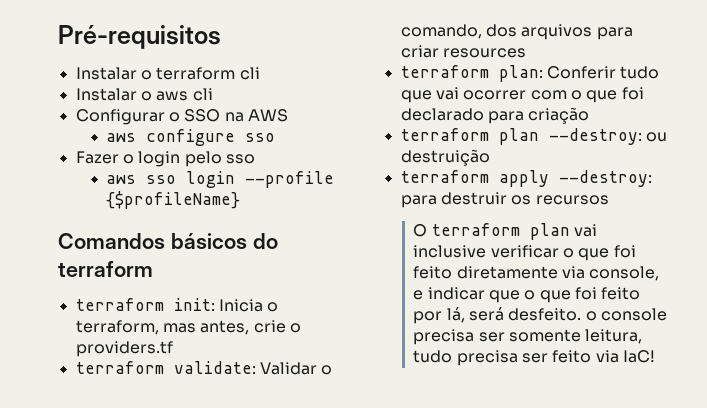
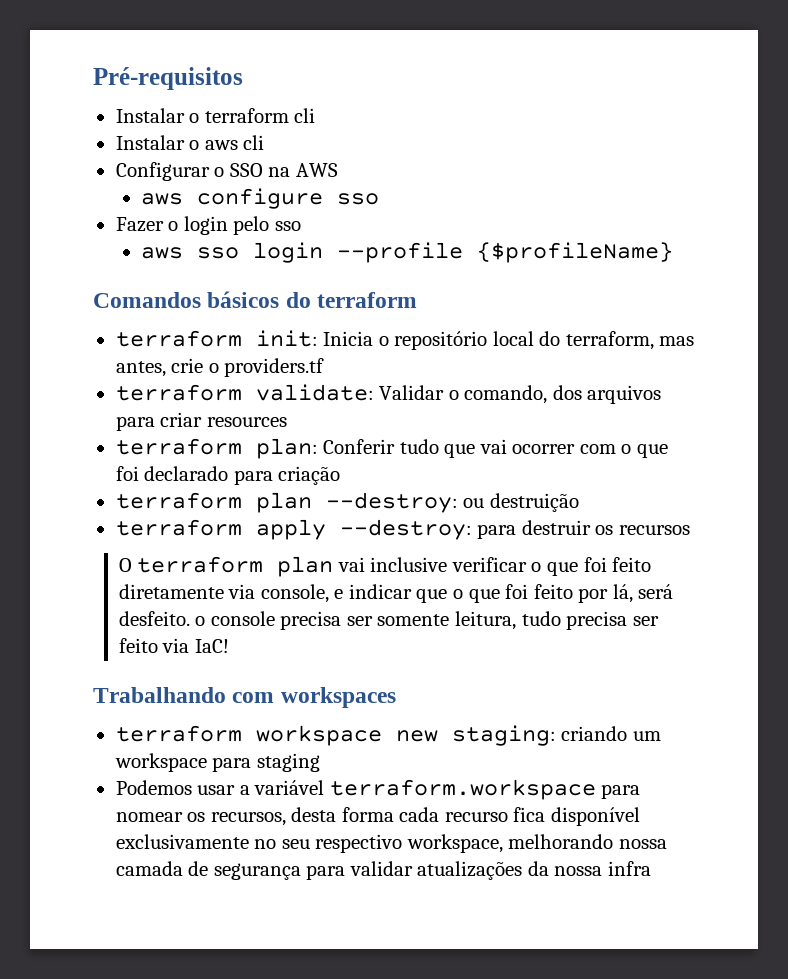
(279, 307) none -> [394,331,561,350] repositório local do
(655, 356) none -> [93,687,396,708] [115,725,661,746] [114,753,320,772] [115,779,641,800] [115,807,640,826] [115,834,667,853] [115,861,651,880] // Trabalhando com workspaces // terraform workspace new staging: criando um workspace para staging // Podemos usar a variável terraform.workspace para nomear os recursos, desta forma cada recurso fica disponível exclusivamente no seu respectivo workspace, melhorando nossa camada de segurança para validar atualizações da nossa infra

